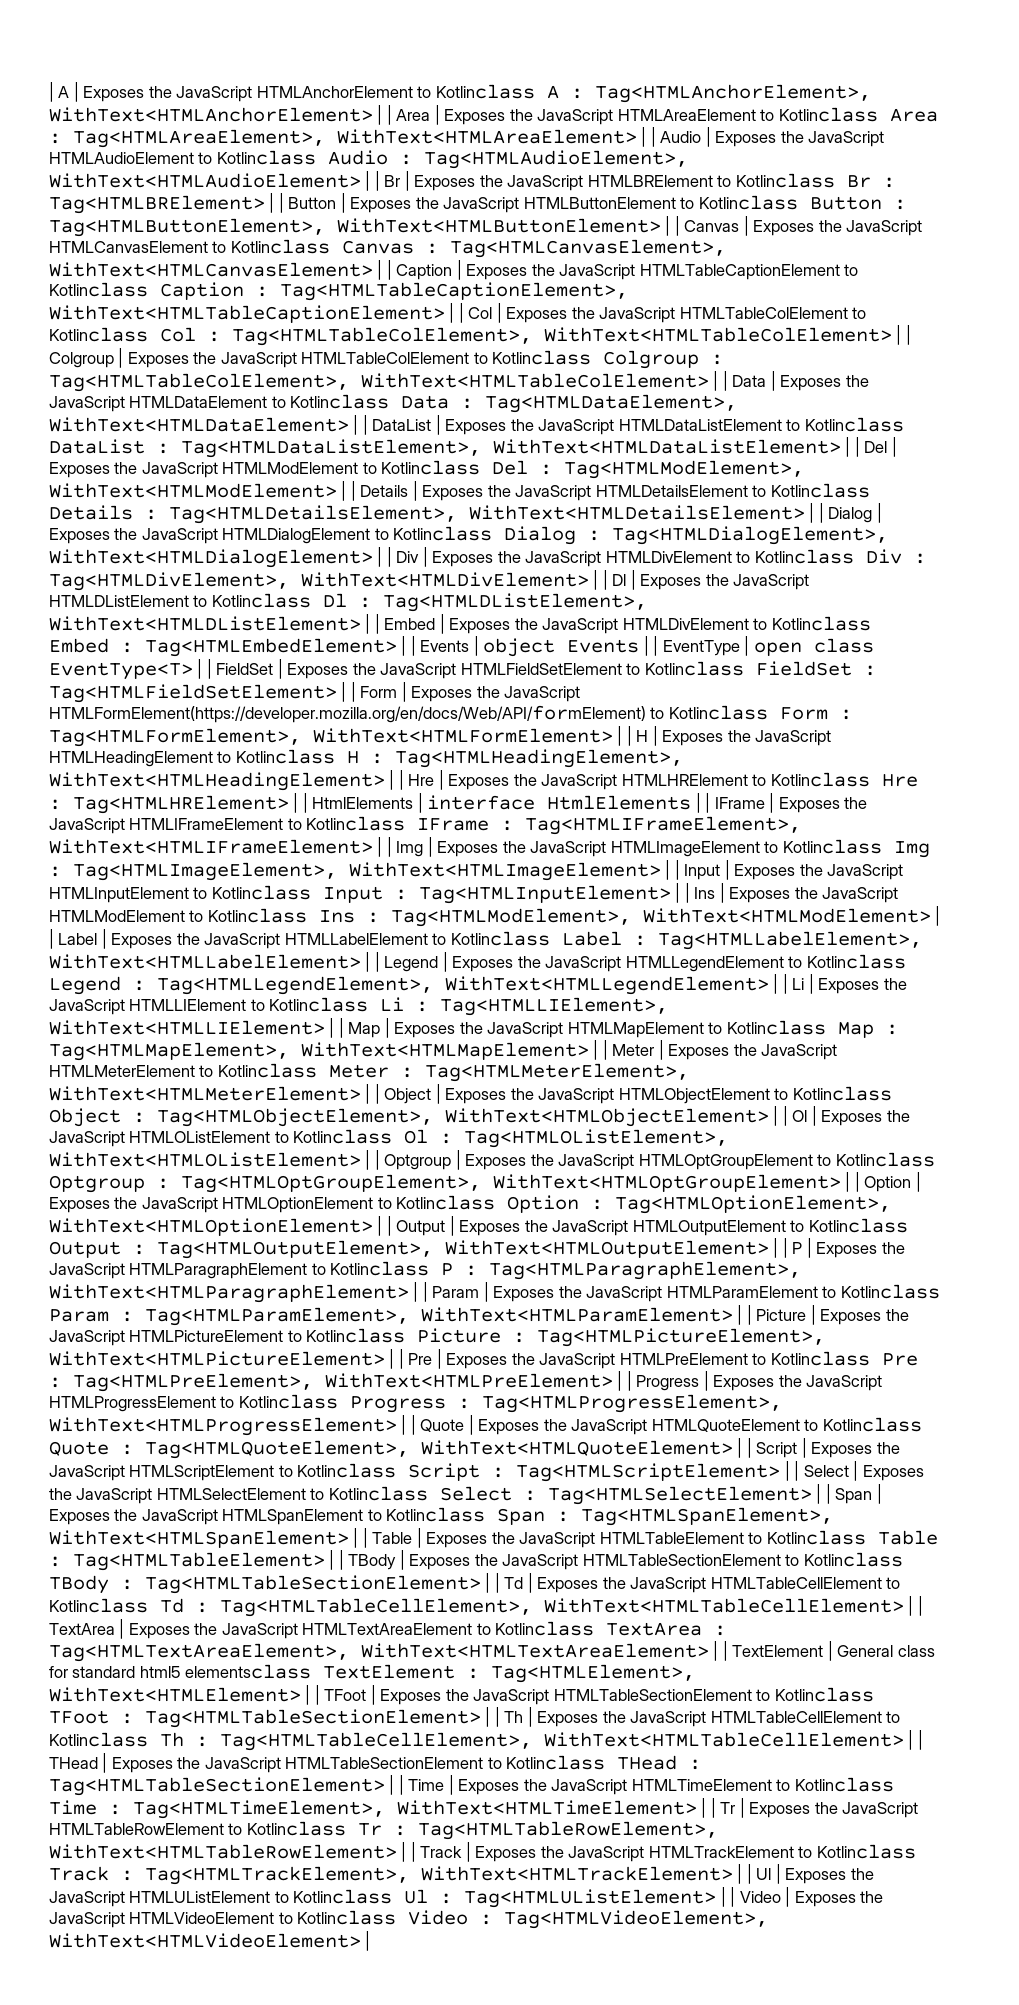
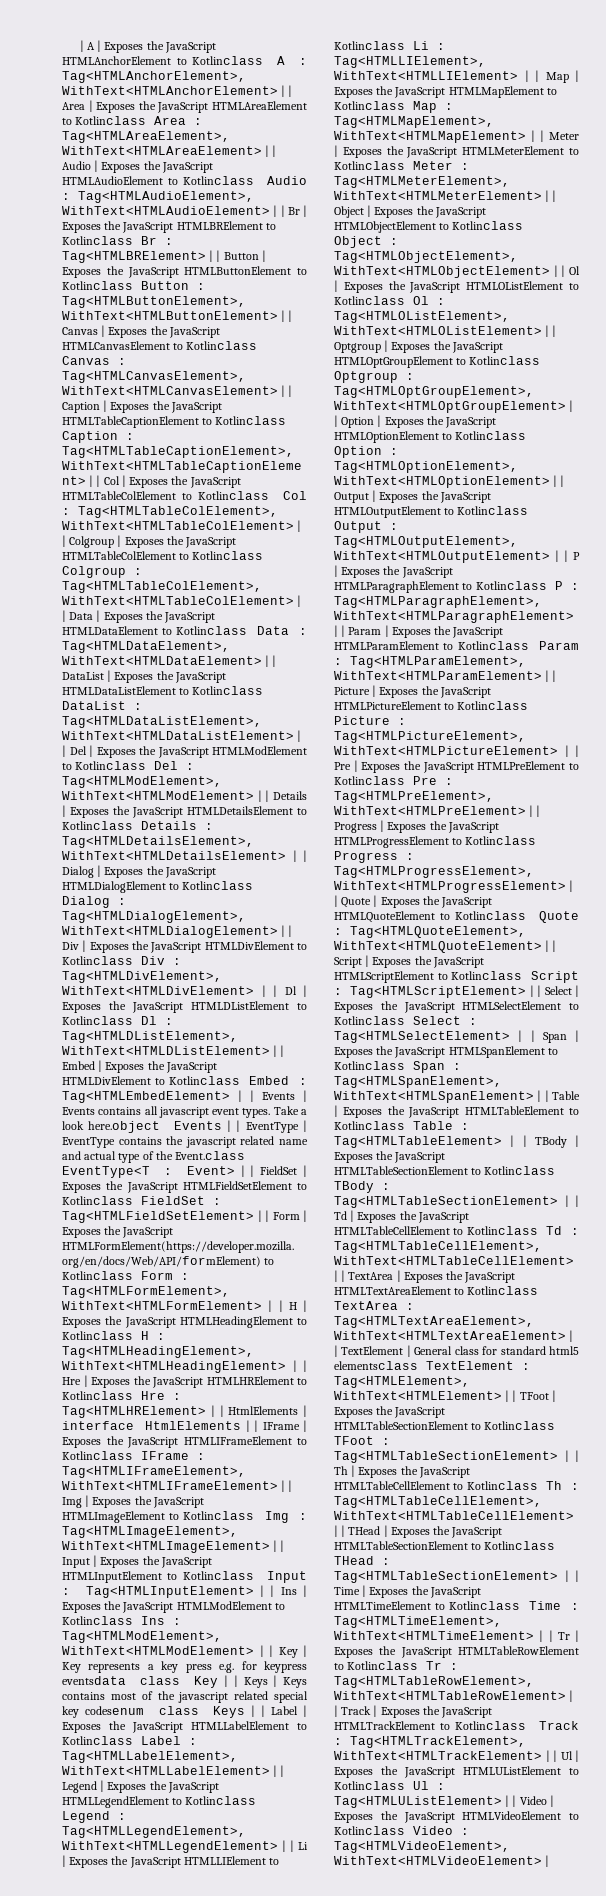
[483,638,556,657] object -> [62,1106,307,1118] [62,1121,161,1133] Events contains all javascript event types. Take a look here.object
[753,638,874,656] [49,662,193,680] open class EventType<T> -> [62,1136,308,1148] [62,1151,246,1163] [62,1166,235,1178] EventType contains the javascript related name and actual type of the Event.class EventType<T : Event>
(54, 939) none -> [278,1645,307,1658] [62,1661,307,1673] [62,1675,308,1688] [62,1691,308,1703] [62,1705,266,1718] Key | Key represents a key press e.g. for keypress eventsdata class Key | | Keys | Keys contains most of the javascript related special key codesenum class Keys | |

